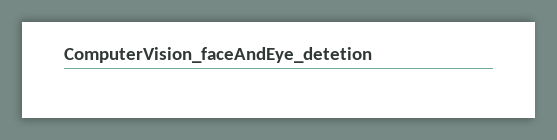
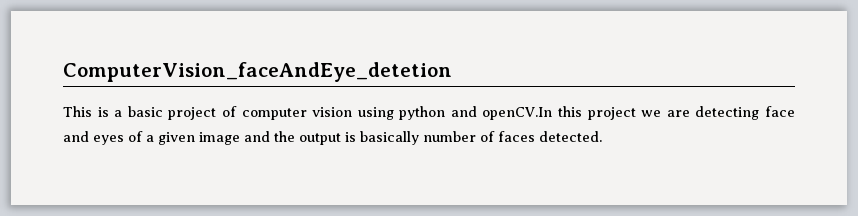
(372, 55) none -> [63,106,796,120] [63,131,602,145] // This is a basic project of computer vision using python and openCV.In this project we are detecting face and eyes of a given image and the output is basically number of faces detected.

